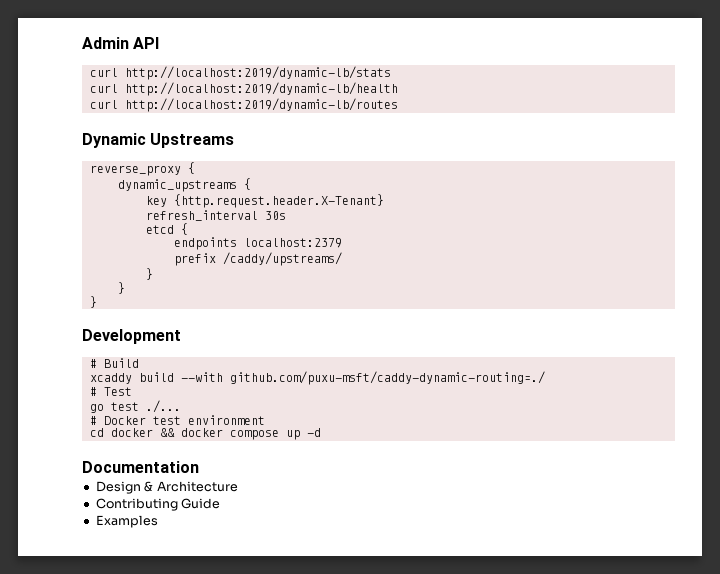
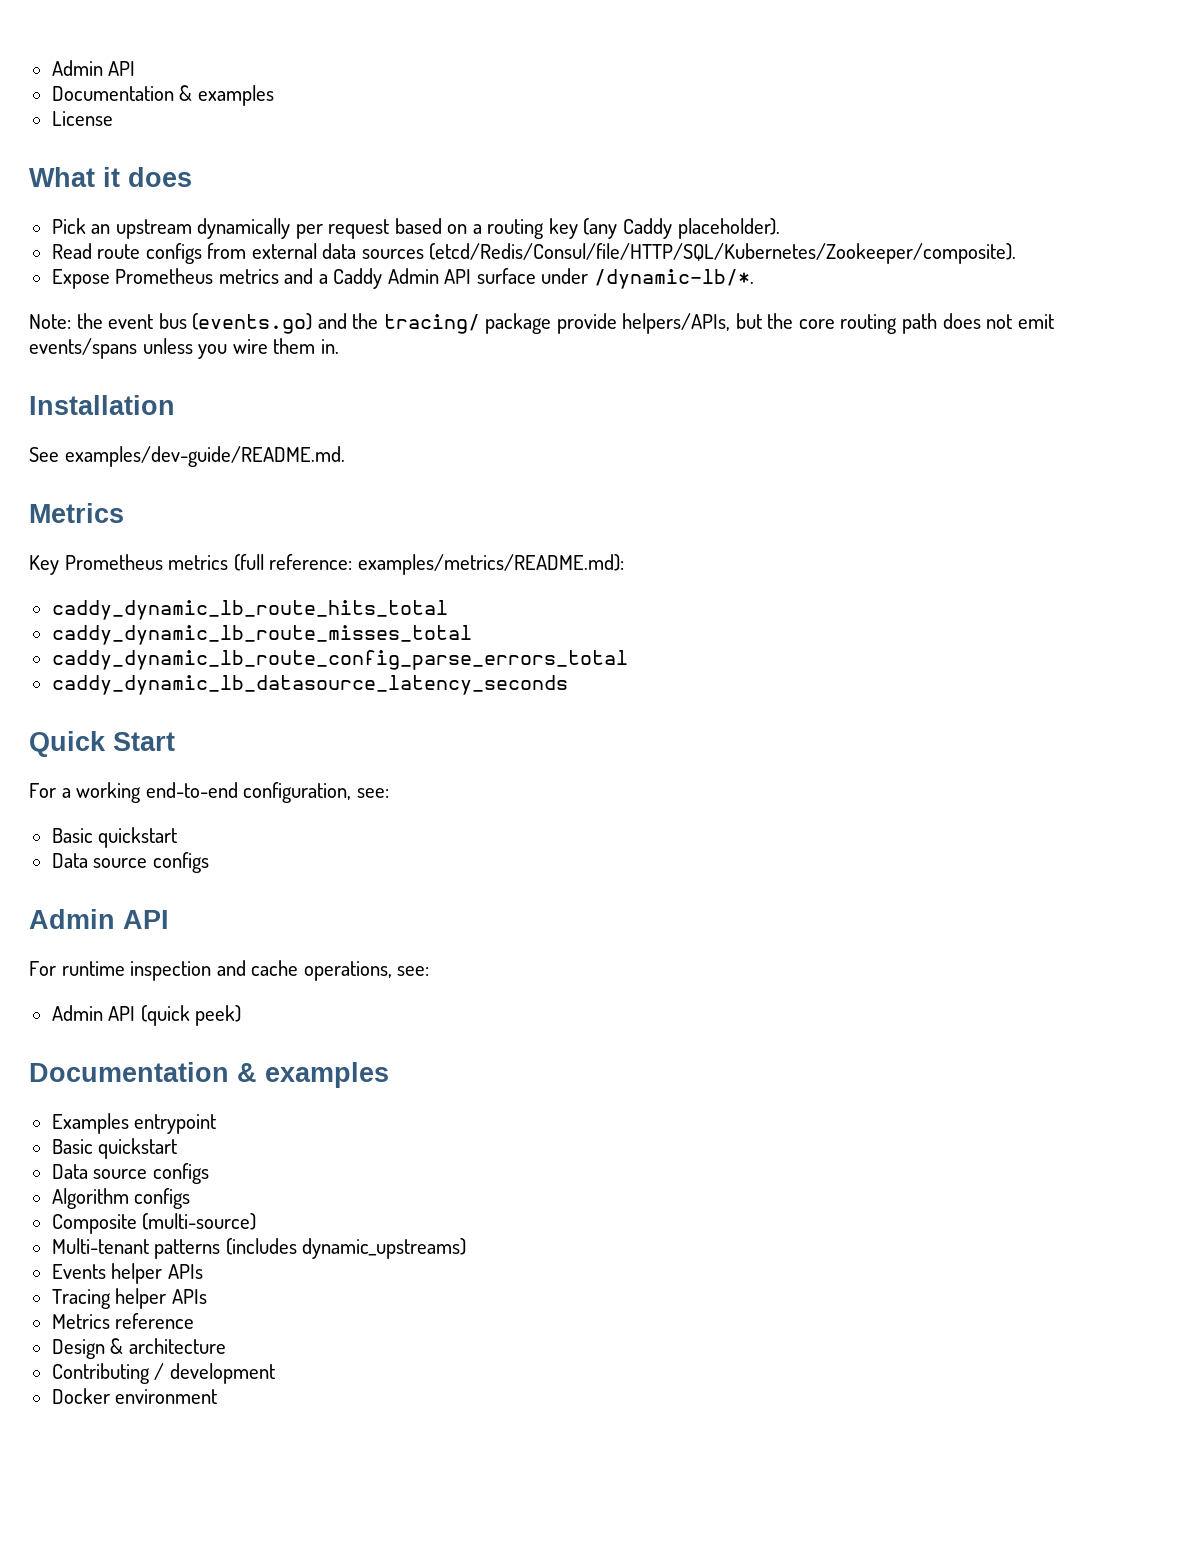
[82,37,160,49] [89,66,391,80] [89,82,398,96] [89,98,398,112] [82,133,235,148] [89,162,195,176] [117,178,251,192] [145,194,384,208] [145,210,286,221] [145,223,188,235] [173,237,342,250] [173,252,342,266] [145,268,153,280] [117,282,125,294] [89,296,97,308] [82,329,181,344] [89,358,139,368] [89,371,545,385] [89,387,132,396] [89,400,181,413] [89,415,265,425] [89,428,321,440] [82,461,199,473] Admin API // curl http://localhost:2019/dynamic-lb/stats // curl http://localhost:2019/dynamic-lb/health // curl http://localhost:2019/dynamic-lb/routes // Dynamic Upstreams // reverse_proxy { // dynamic_upstreams { // key {http.request.header.X-Tenant} // refresh_interval 30s // etcd { // endpoints localhost:2379 // prefix /caddy/upstreams/ // } // } // } // Development // # Build // xcaddy build --with github.com/puxu-msft/caddy-dynamic-routing=./ // # Test // go test ./... // # Docker test environment // cd docker && docker compose up -d // Documentation -> [51,60,136,76] [51,85,274,106] [51,111,113,126] [29,167,192,187] [51,218,781,239] [51,243,1017,264] [51,268,754,289] [29,313,1054,334] [29,338,339,359] [29,395,175,415] [29,446,345,467] [29,503,124,523] [29,554,624,575] [51,600,448,620] [51,625,472,645] [51,650,628,670] [51,675,568,695] [29,731,175,757] [29,782,389,803] [51,827,178,848] [51,852,209,873] [29,909,169,929] [29,960,430,981] [51,1005,242,1026] [29,1062,389,1088] [51,1113,217,1134] [51,1138,178,1159] [51,1163,209,1184] [51,1188,191,1209] [51,1213,257,1234] [51,1238,467,1259] [51,1263,203,1284] [51,1288,207,1309] [51,1313,195,1329] Admin API // Documentation & examples // License // What it does // Pick an upstream dynamically per request based on a routing key (any Caddy placeholder). // Read route configs from external data sources (etcd/Redis/Consul/file/HTTP/SQL/Kubernetes/Zookeeper/composite). // Expose Prometheus metrics and a Caddy Admin API surface under /dynamic-lb/*. // Note: the event bus (events.go) and the tracing/ package provide helpers/APIs, but the core routing path does not emit events/spans unless you wire them in. // Installation // See examples/dev-guide/README.md. // Metrics // Key Prometheus metrics (full reference: examples/metrics/README.md): // caddy_dynamic_lb_route_hits_total // caddy_dynamic_lb_route_misses_total // caddy_dynamic_lb_route_config_parse_errors_total // caddy_dynamic_lb_datasource_latency_seconds // Quick Start // For a working end-to-end configuration, see: // Basic quickstart // Data source configs // Admin API // For runtime inspection and cache operations, see: // Admin API (quick peek) // Documentation & examples // Examples entrypoint // Basic quickstart // Data source configs // Algorithm configs // Composite (multi-source) // Multi-tenant patterns (includes dynamic_upstreams) // Events helper APIs // Tracing helper APIs // Metrics reference
[156,481,238,492] Architecture -> [128,1338,226,1354] architecture
[181,498,221,509] [95,515,158,528] Guide // Examples -> [154,1363,275,1384] [51,1388,218,1404] / development // Docker environment

